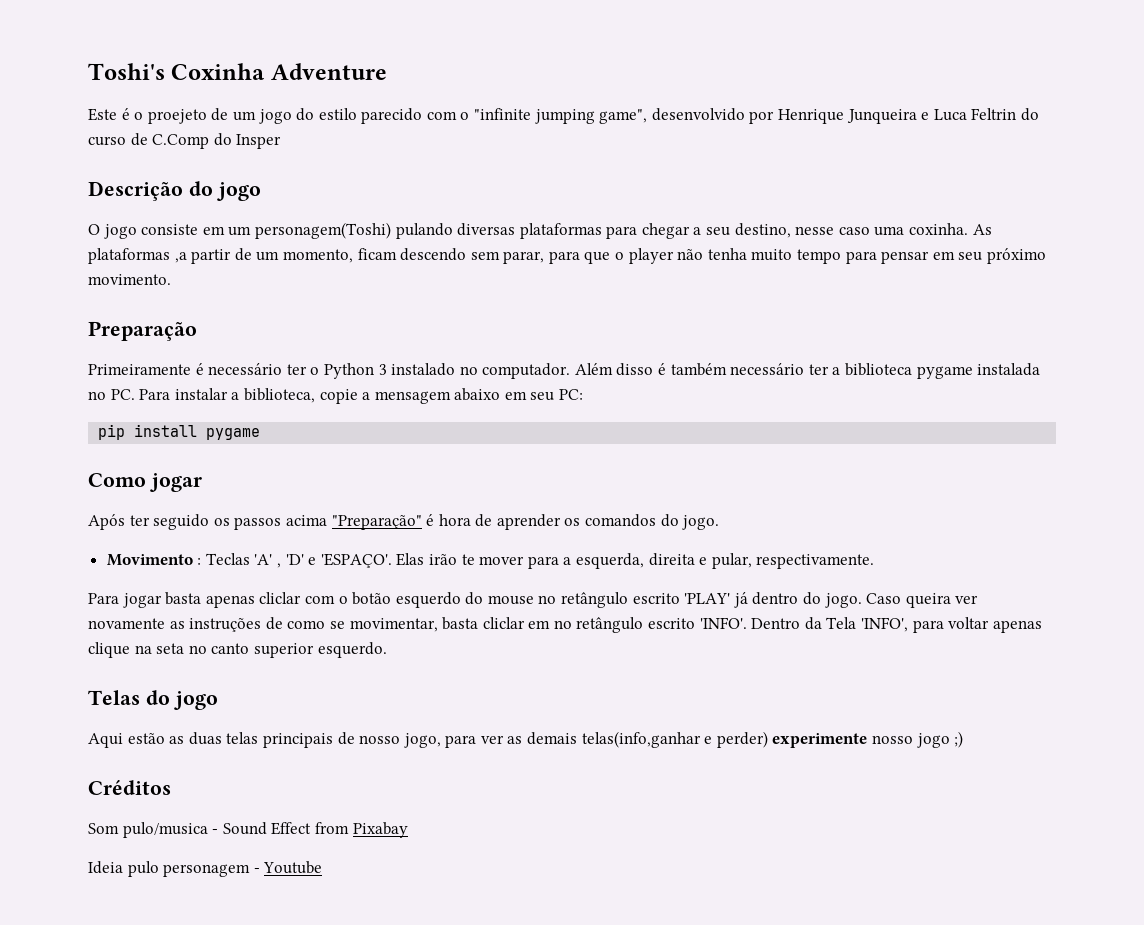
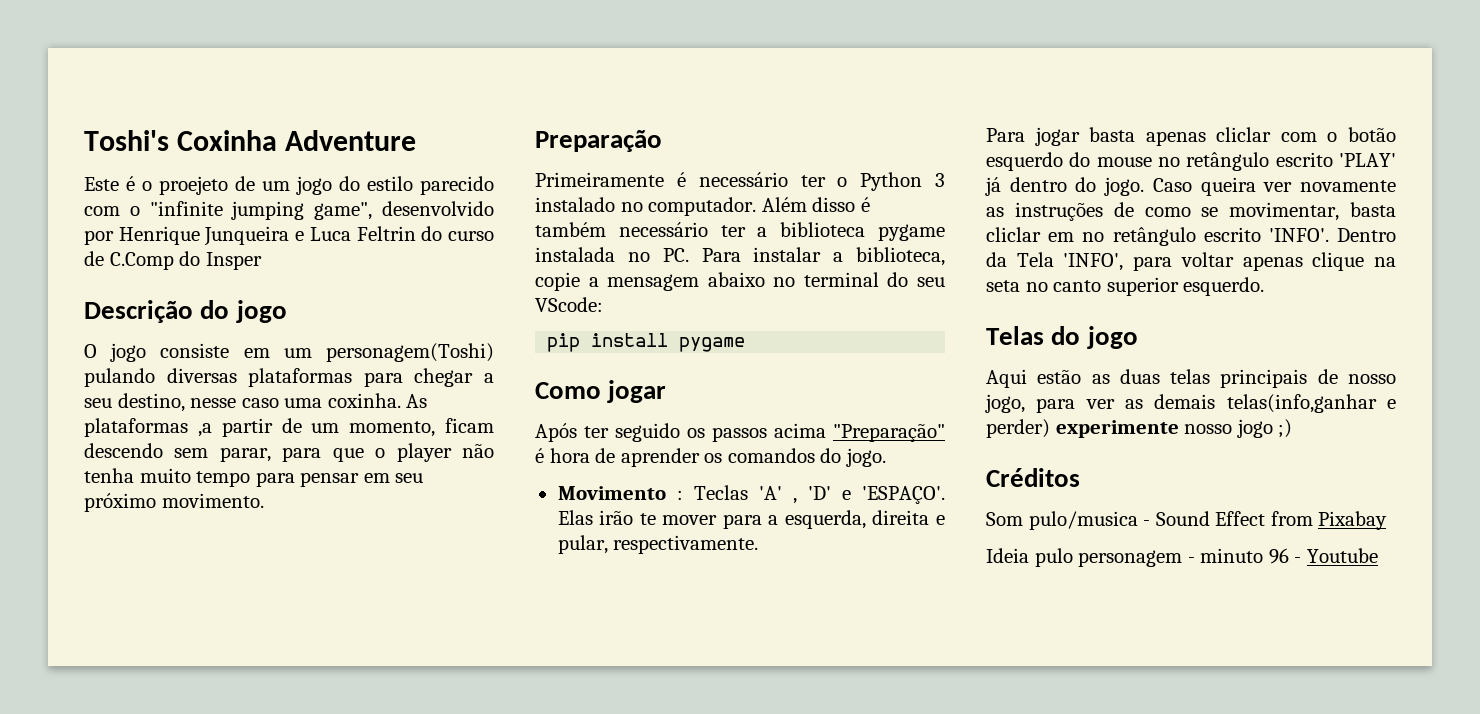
[504,389,584,401] em seu PC: -> [773,272,945,287] [535,297,603,312] no terminal do seu VScode:
(260, 870) none -> [1200,548,1302,564] minuto 96 -

